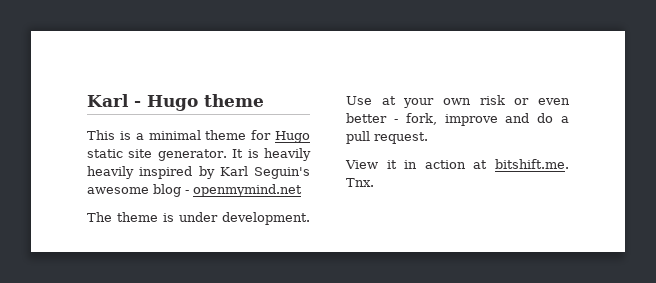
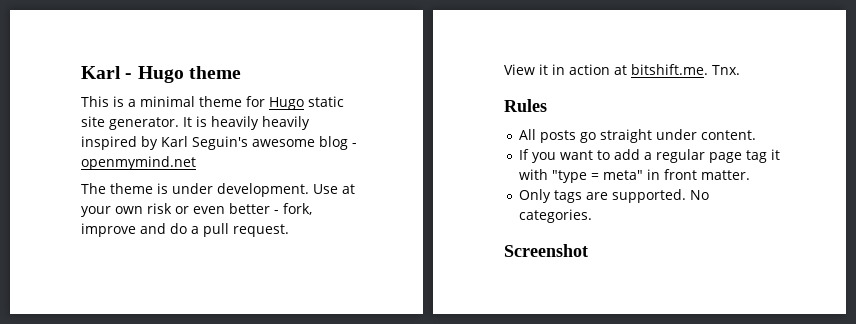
(374, 182) none -> [504,99,547,112] [519,129,757,143] [519,149,781,163] [519,169,751,183] [519,189,710,203] [519,209,593,223] [504,244,588,257] // Rules // All posts go straight under content. // If you want to add a regular page tag it with "type = meta" in front matter. // Only tags are supported. No categories. // Screenshot

